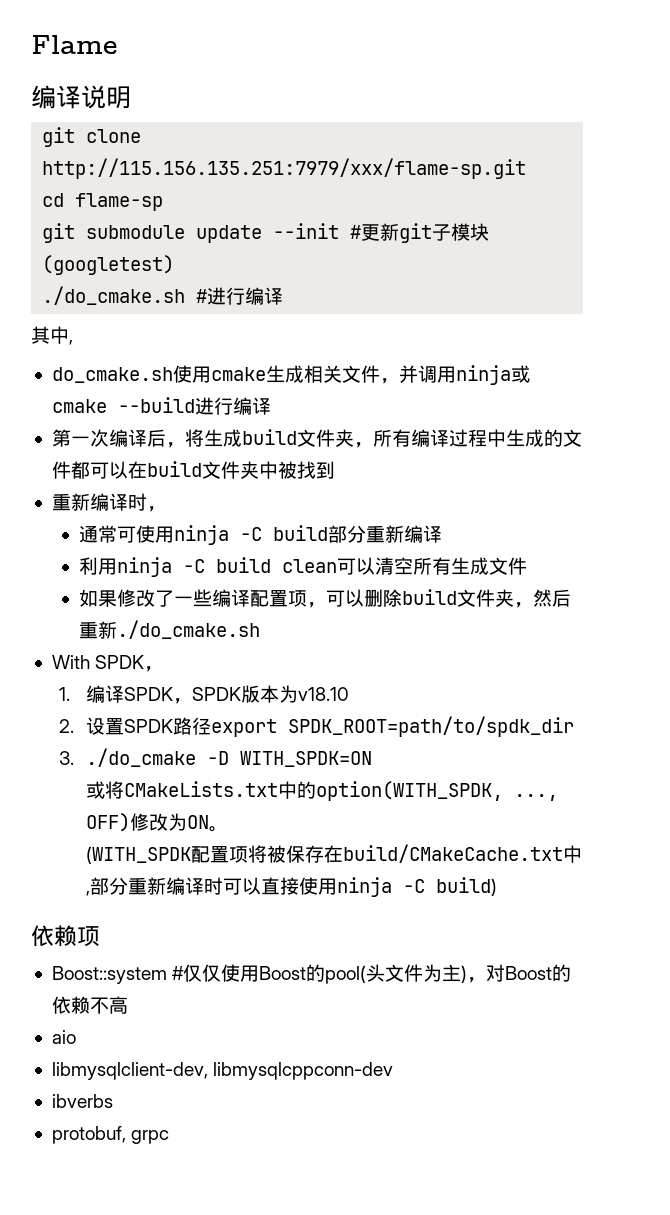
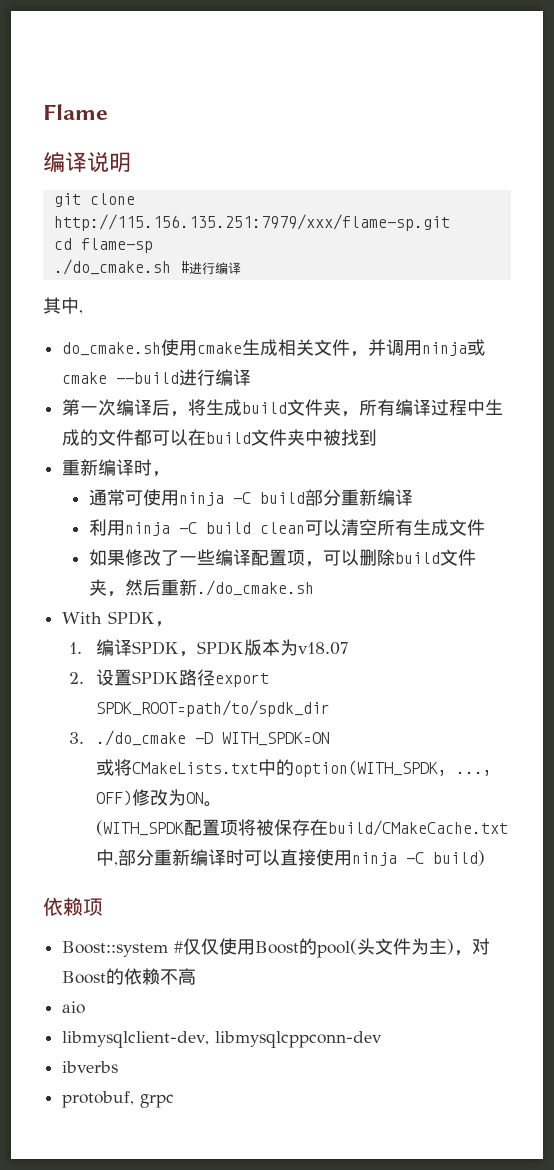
[42,223,490,243] [42,255,175,275] // git submodule update --init #更新git子模块(googletest) -> (153, 245) none
[298,687,350,701] v18.10 -> [297,642,348,655] v18.07

